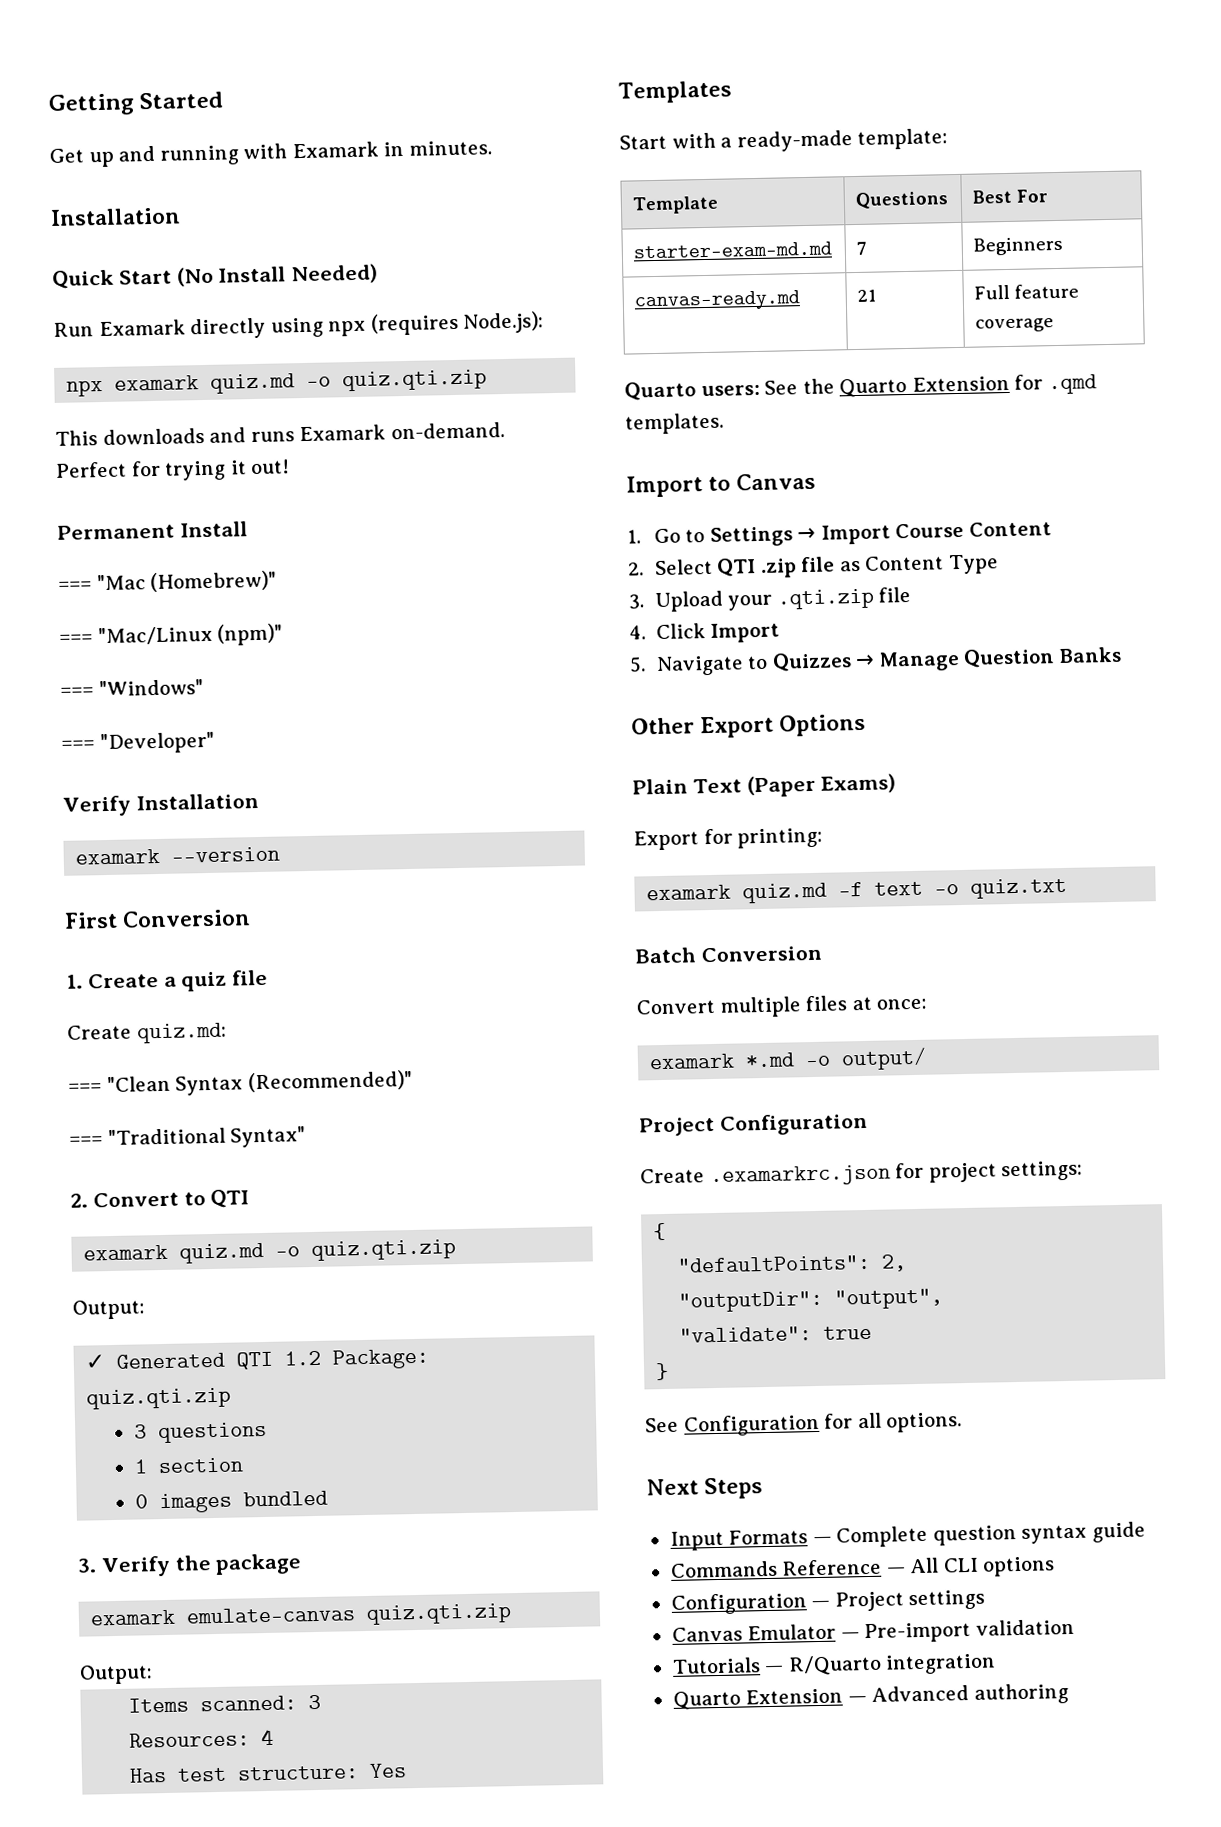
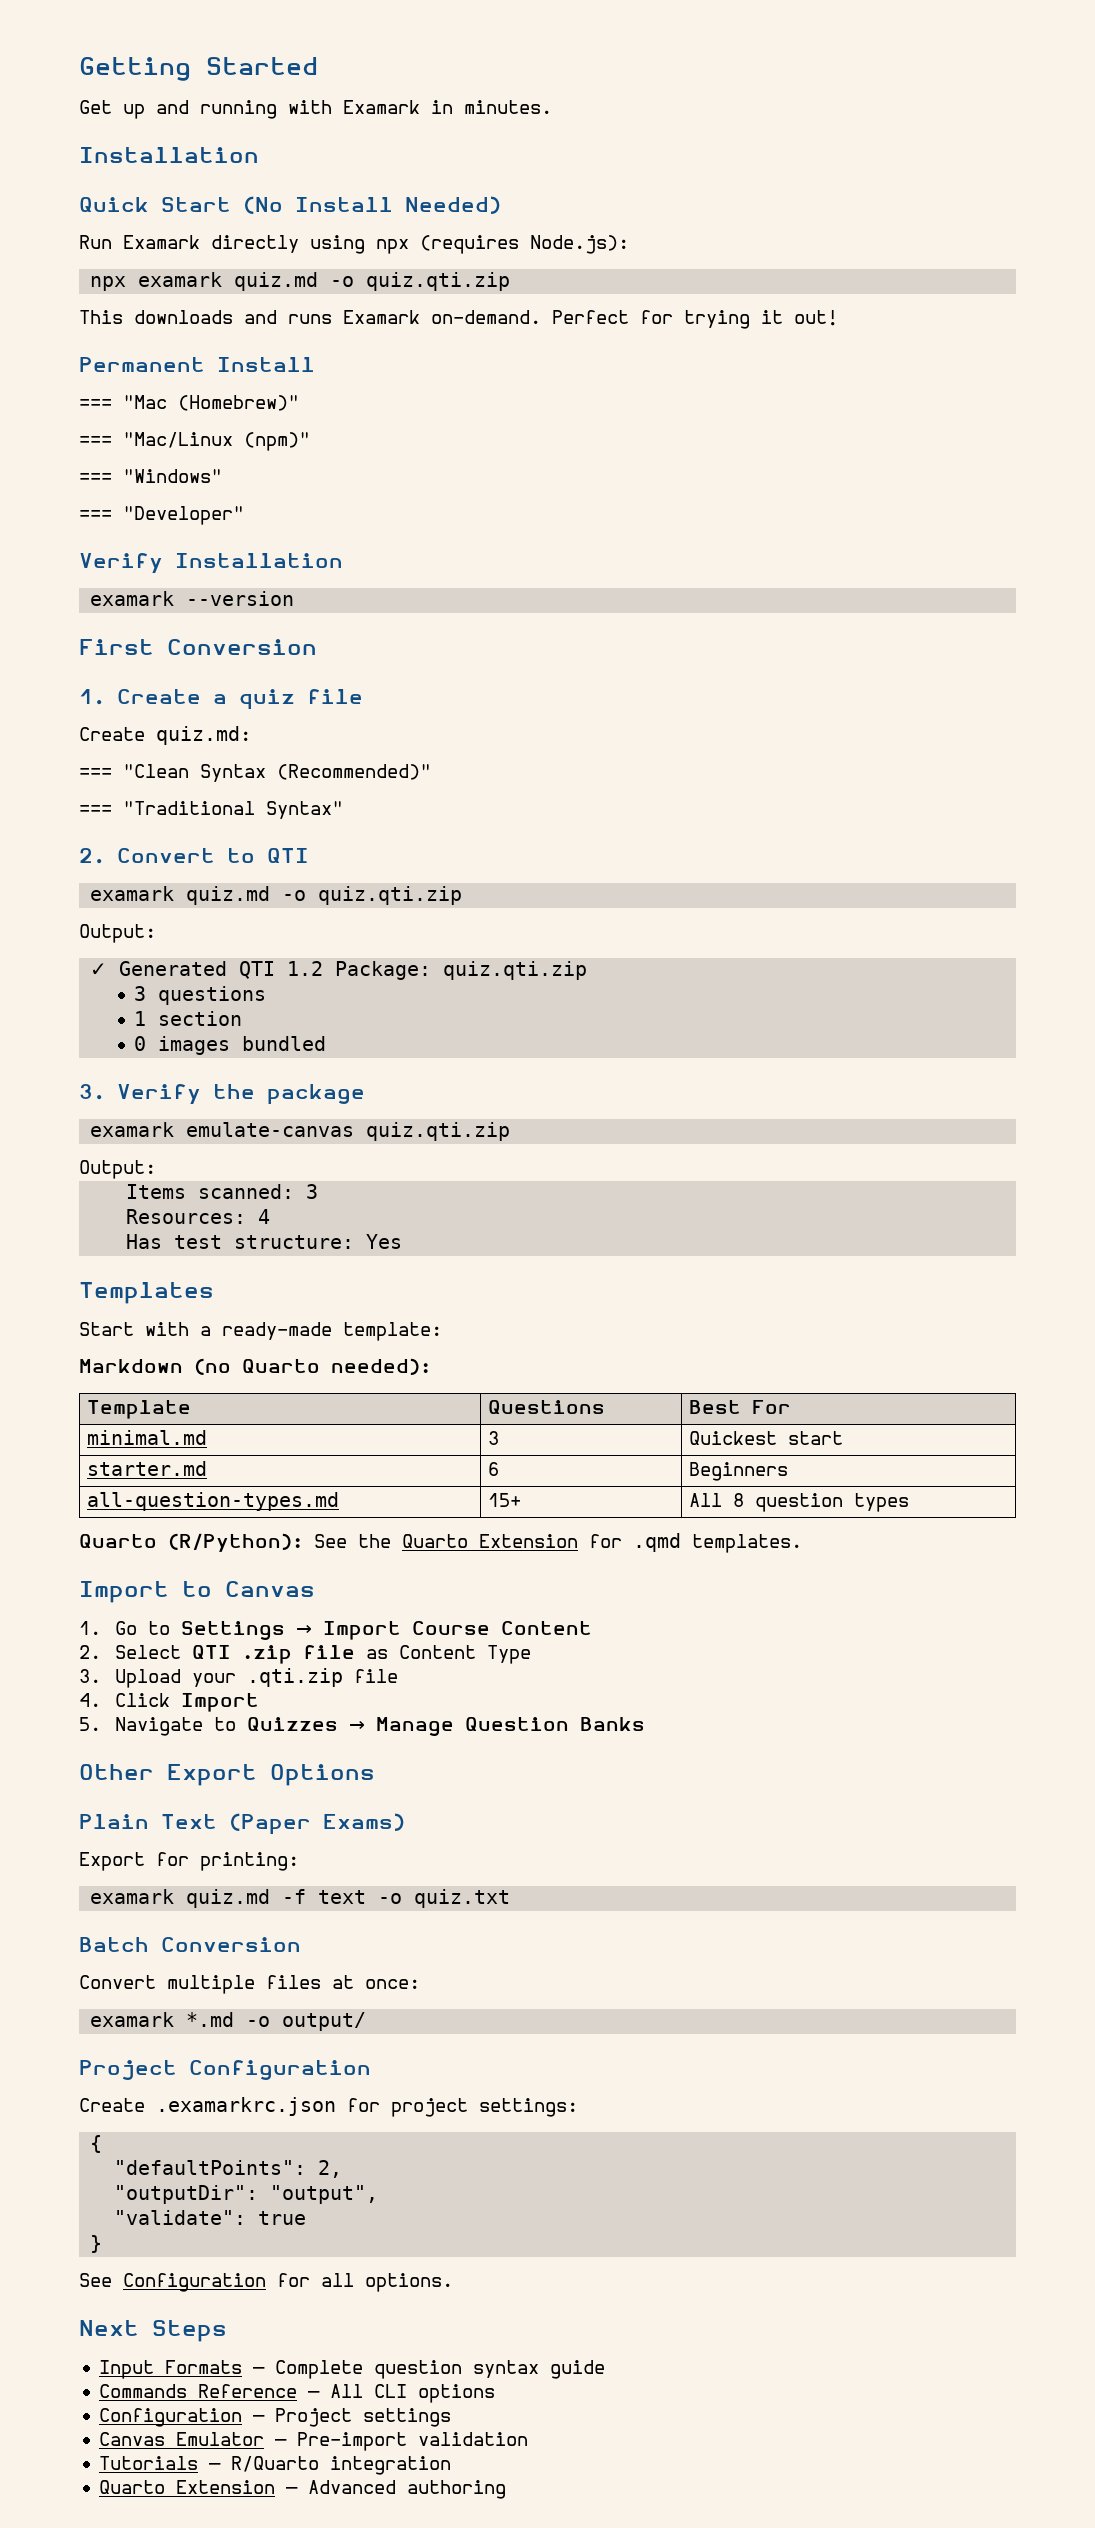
(949, 139) none -> [79,1358,431,1375] // Markdown (no Quarto needed):
[633,241,833,259] [856,241,868,255] [973,236,1064,256] [634,290,801,312] [857,289,877,302] [974,283,1080,300] [975,318,1055,333] [624,381,760,401] starter-exam-md.md | 7 | Beginners // canvas-ready.md | 21 | Full feature coverage // Quarto users: -> [87,1430,208,1445] [488,1431,500,1445] [689,1431,844,1445] [87,1461,208,1476] [488,1462,500,1476] [689,1462,789,1481] [87,1492,340,1511] [488,1493,522,1507] [689,1493,910,1512] [79,1533,303,1552] minimal.md | 3 | Quickest start // starter.md | 6 | Beginners // all-question-types.md | 15+ | All 8 question types // Quarto (R/Python):

